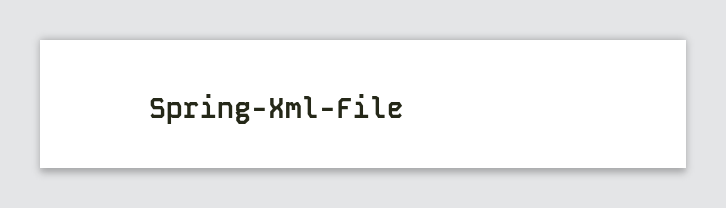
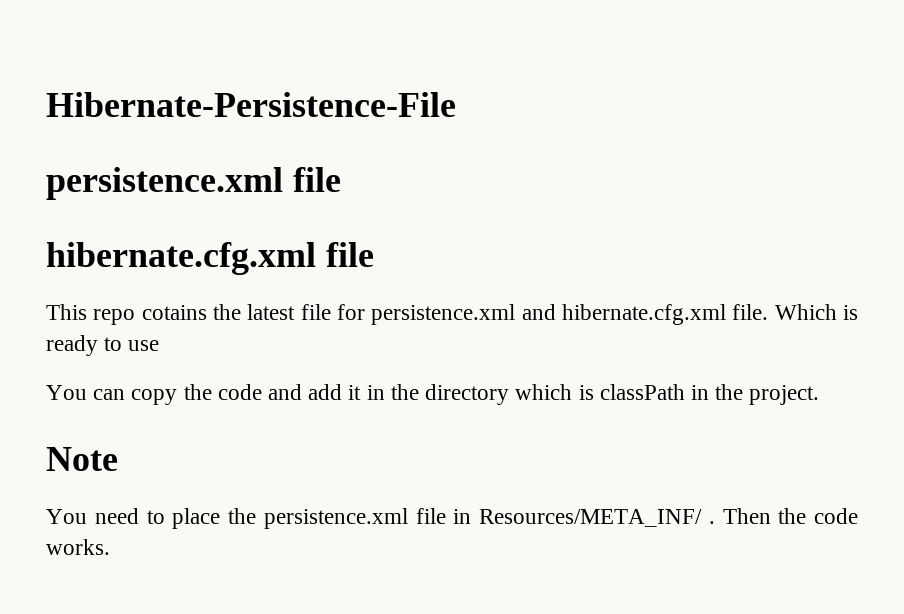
[149,94,404,124] Spring-Xml-File -> [46,92,456,117] [46,167,341,200] [46,242,374,275] [46,304,859,325] [46,335,160,356] [46,384,820,405] [46,447,118,471] [46,508,858,529] [46,539,110,555] Hibernate-Persistence-File // persistence.xml file // hibernate.cfg.xml file // This repo cotains the latest file for persistence.xml and hibernate.cfg.xml file. Which is ready to use // You can copy the code and add it in the directory which is classPath in the project. // Note // You need to place the persistence.xml file in Resources/META_INF/ . Then the code works.

